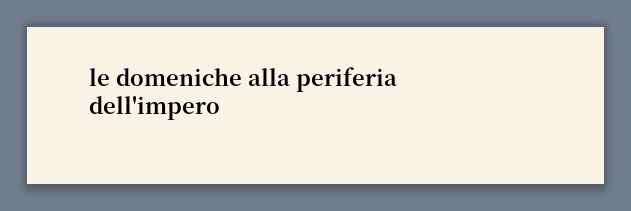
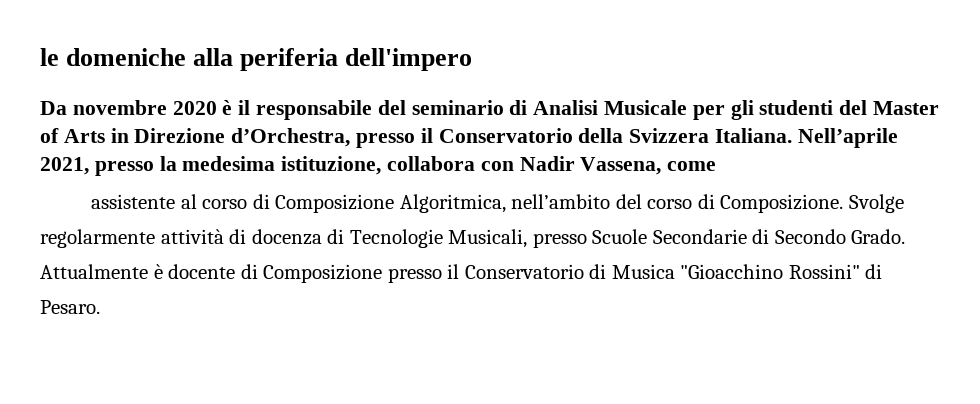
(220, 108) none -> [40,100,940,120] [40,128,898,148] [40,156,717,176] [91,194,904,213] [40,229,906,248] [40,264,883,283] [40,300,100,314] // Da novembre 2020 è il responsabile del seminario di Analisi Musicale per gli studenti del Master of Arts in Direzione d’Orchestra, presso il Conservatorio della Svizzera Italiana. Nell’aprile 2021, presso la medesima istituzione, collabora con Nadir Vassena, come // assistente al corso di Composizione Algoritmica, nell’ambito del corso di Composizione. Svolge regolarmente attività di docenza di Tecnologie Musicali, presso Scuole Secondarie di Secondo Grado. Attualmente è docente di Composizione presso il Conservatorio di Musica "Gioacchino Rossini" di Pesaro.

